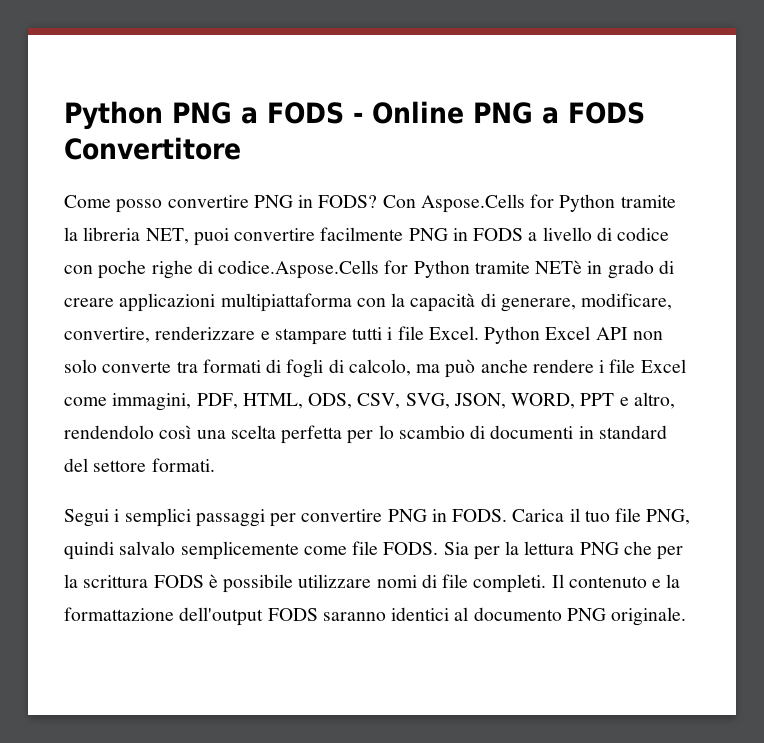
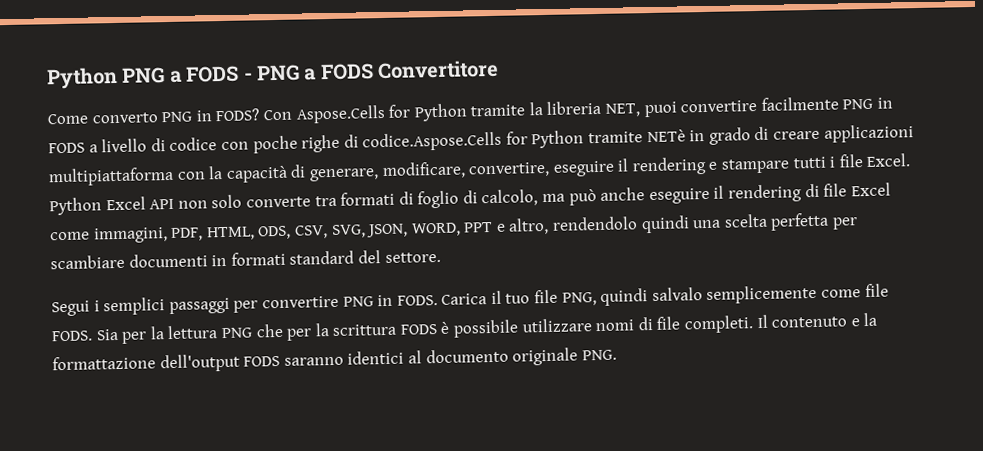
[372,101,465,124] Online -> (253, 76) none
[116,195,249,213] posso convertire -> [91,112,159,124] converto
[155,326,256,340] renderizzare -> [552,156,707,177] eseguire il rendering
[286,359,324,378] fogli -> [417,190,460,209] foglio
[532,359,605,373] rendere i -> [648,183,820,205] eseguire il rendering di
[159,425,192,439] così -> [640,215,690,234] quindi
[378,425,486,439] lo scambio di -> [50,254,125,270] scambiare
(594, 432) none -> [230,251,286,266] formati
[93,458,215,472] settore formati. -> [384,251,441,264] settore.
[566,607,687,626] PNG originale. -> [512,347,617,366] originale PNG.

